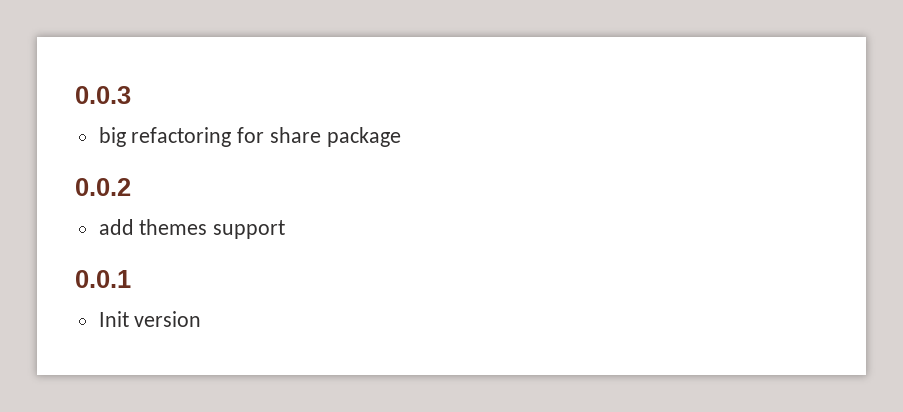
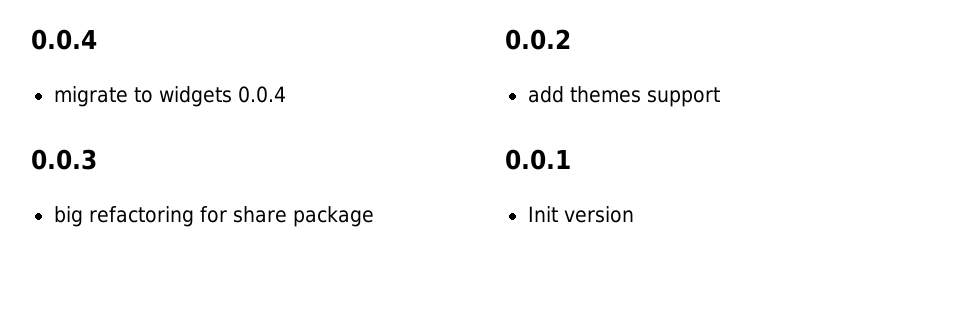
(75, 95) none -> [31,29,97,50] [53,86,286,107] 0.0.4 // migrate to widgets 0.0.4 //

